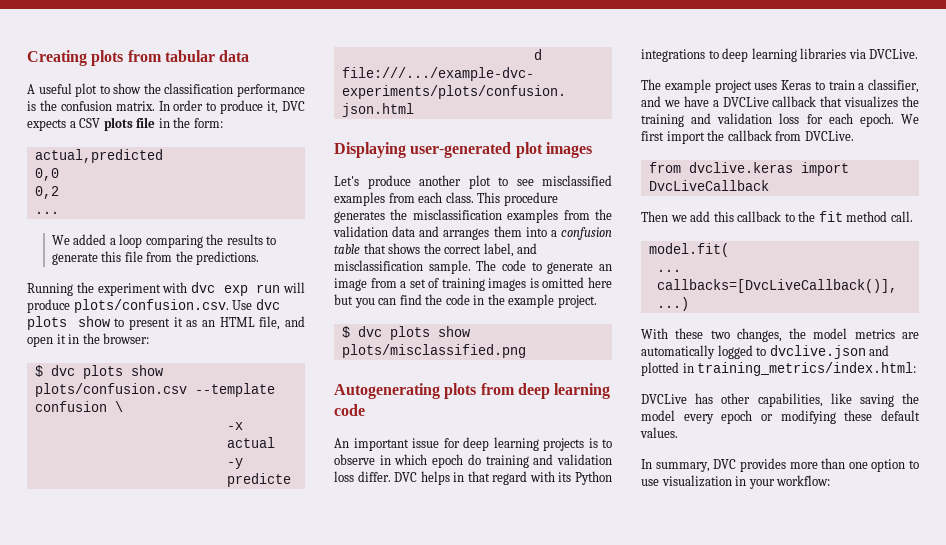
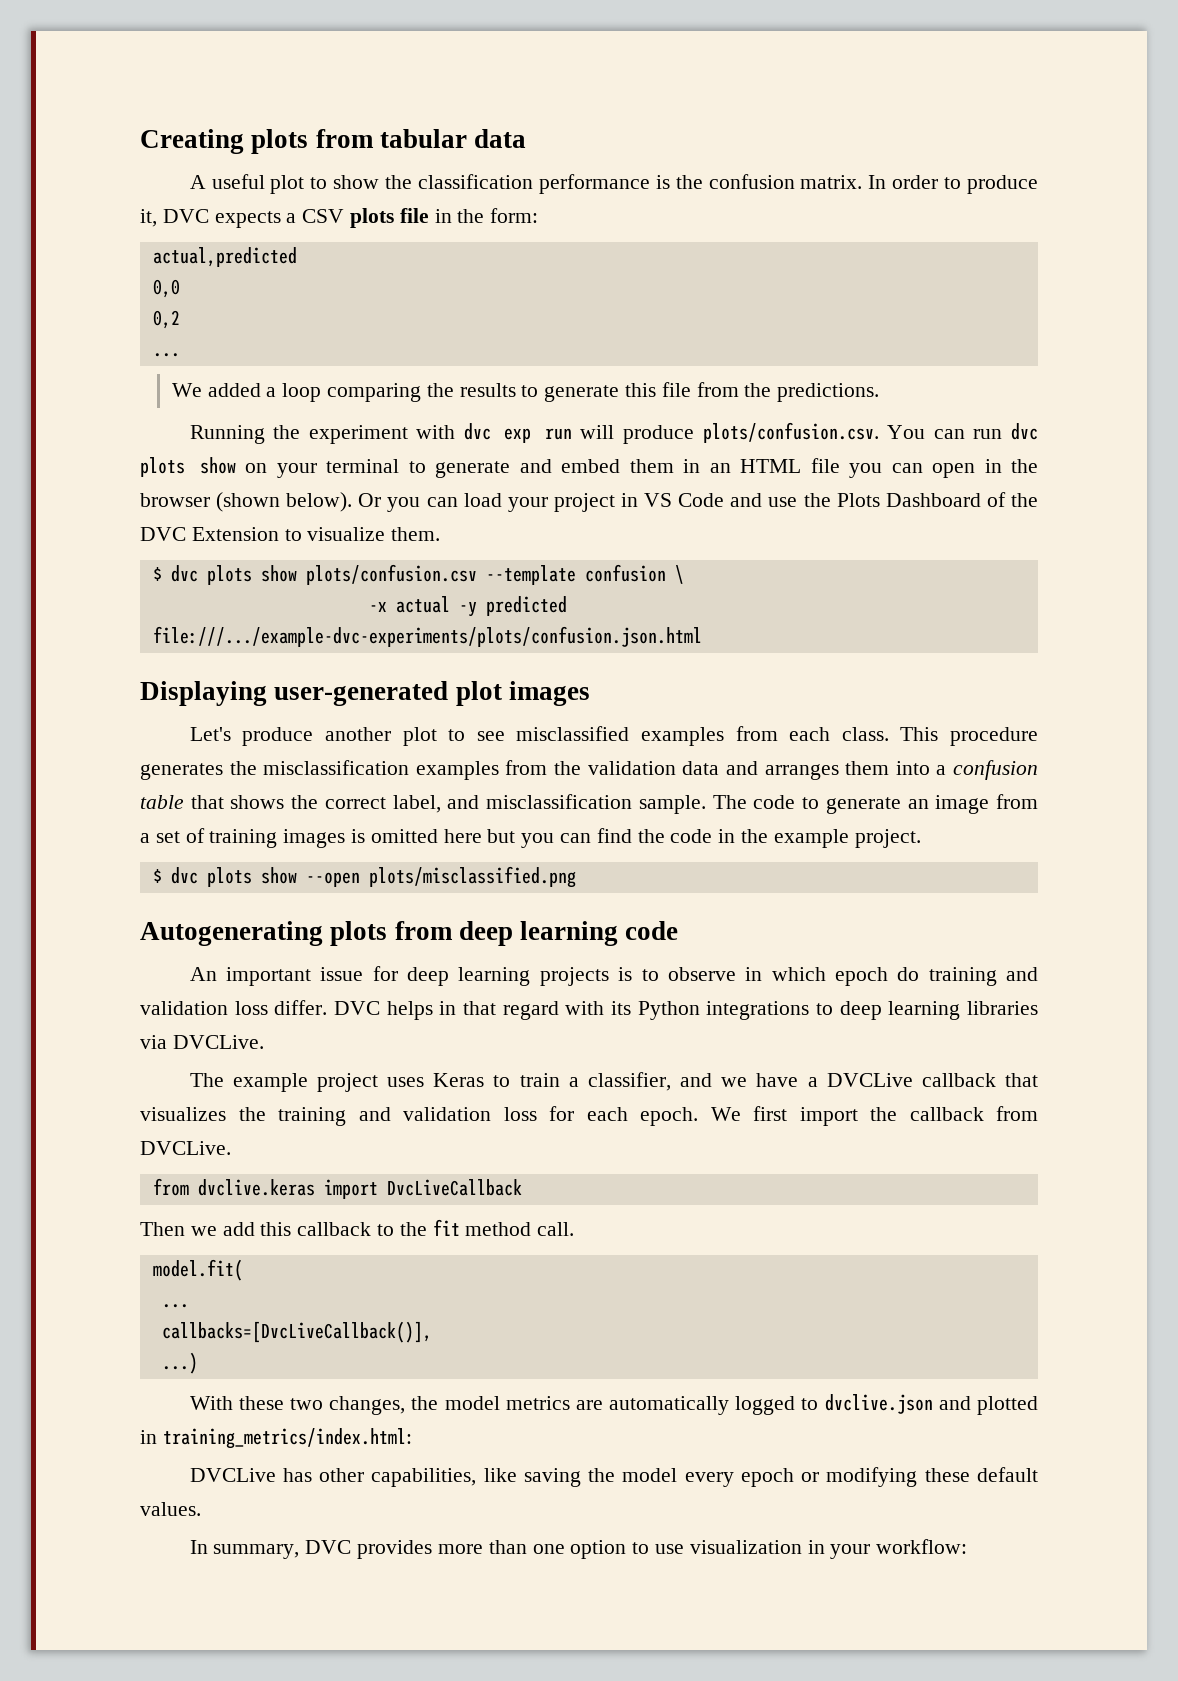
[232,299,280,310] [27,316,306,330] [27,333,150,347] Use dvc plots show to present it as an HTML file, and open it in the browser: -> [887,423,1038,440] [140,457,1038,478] [140,492,1038,512] [140,527,441,541] You can run dvc plots show on your terminal to generate and embed them in an HTML file you can open in the browser (shown below). Or you can load your project in VS Code and use the Plots Dashboard of the DVC Extension to visualize them.
(470, 331) none -> [305,872,360,887] --open

